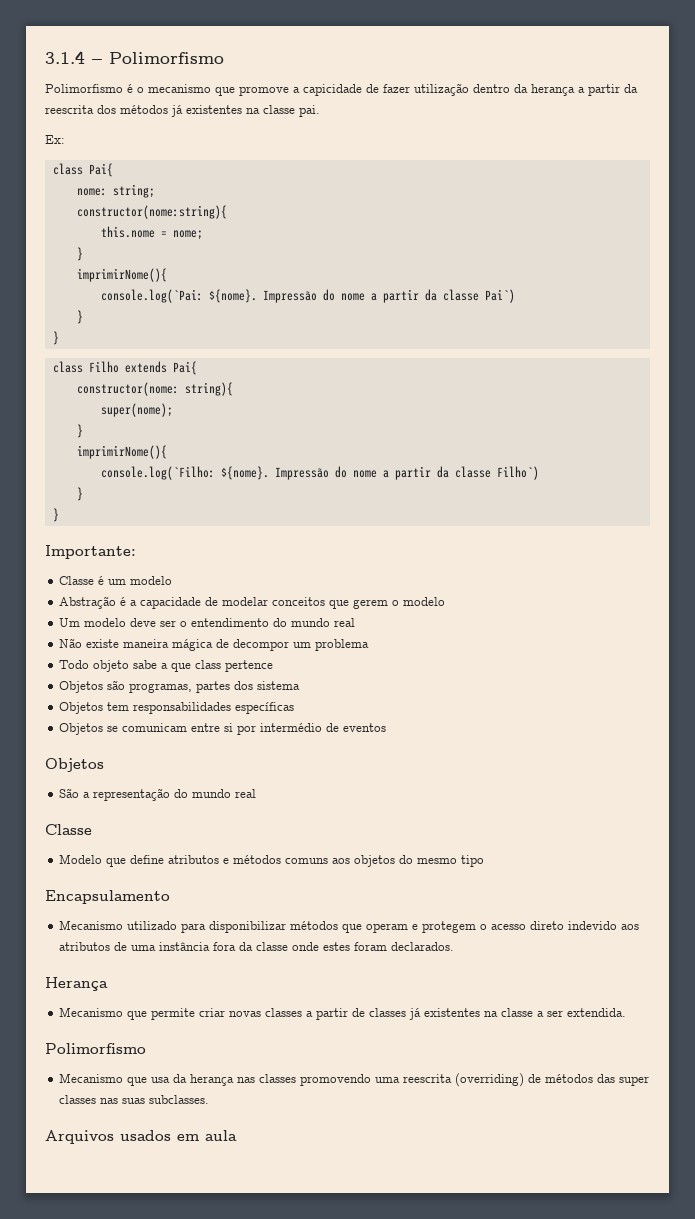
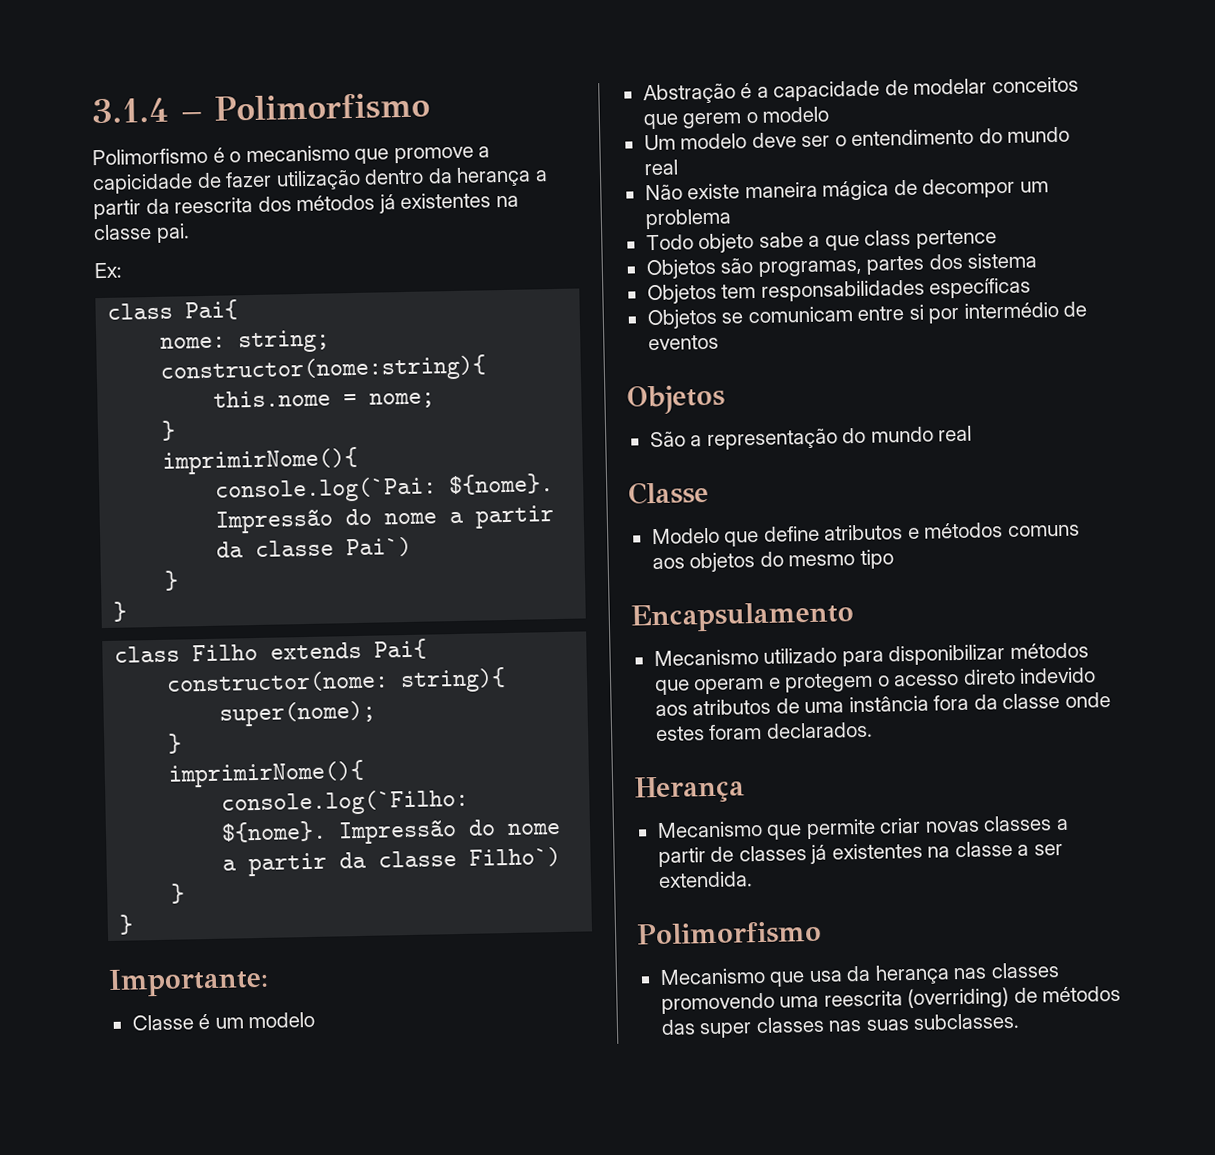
[45,1130,237,1144] // Arquivos usados em aula -> (1021, 1021) none

